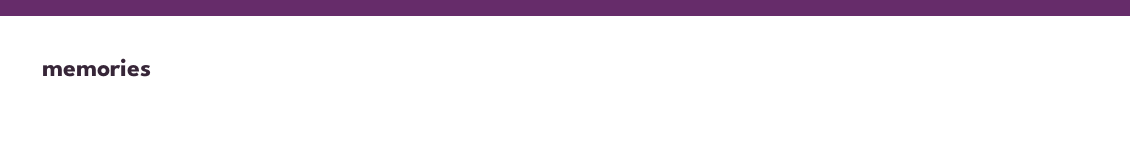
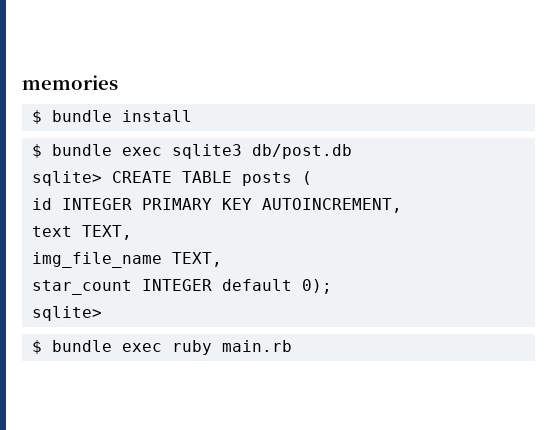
(151, 67) none -> [31,110,192,124] [31,144,352,159] [31,171,312,186] [31,198,402,213] [31,225,132,240] [31,252,222,268] [31,279,332,295] [31,306,102,321] [31,340,292,355] // $ bundle install // $ bundle exec sqlite3 db/post.db // sqlite> CREATE TABLE posts ( // id INTEGER PRIMARY KEY AUTOINCREMENT, // text TEXT, // img_file_name TEXT, // star_count INTEGER default 0); // sqlite> // $ bundle exec ruby main.rb

